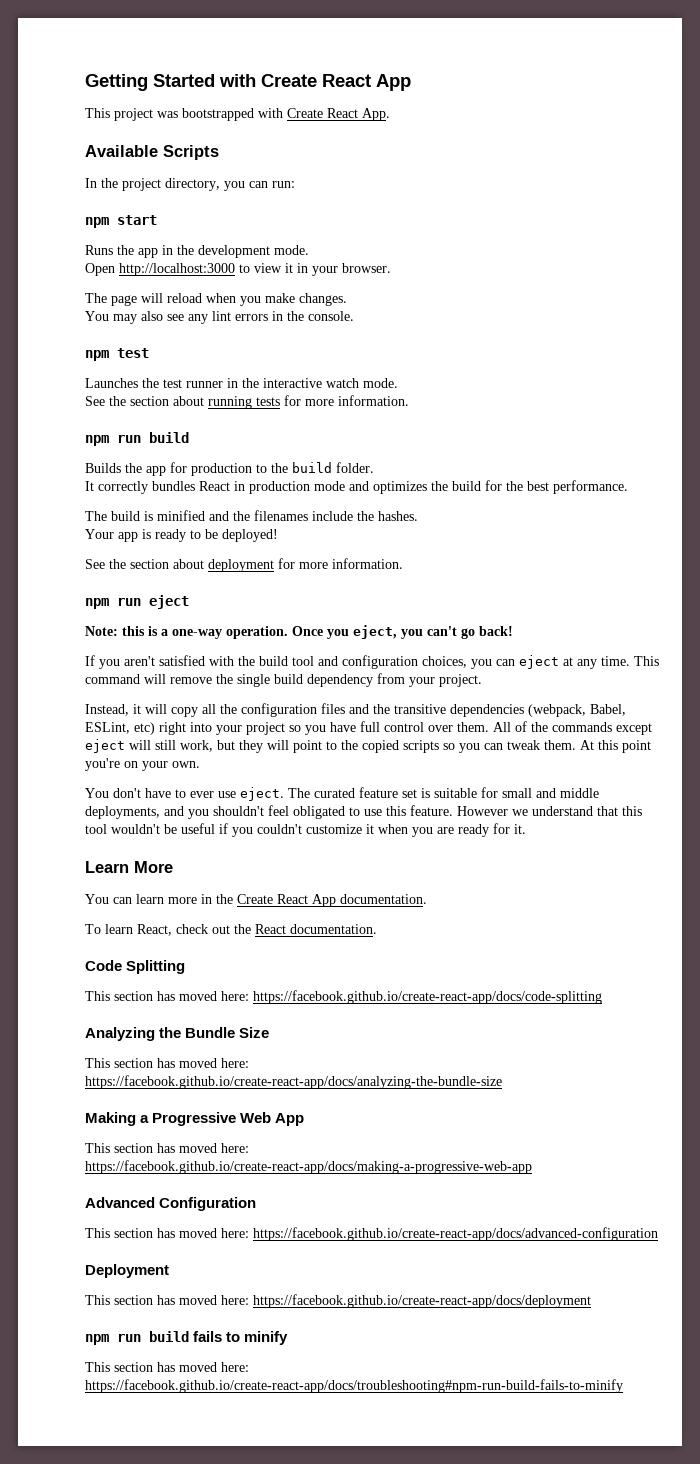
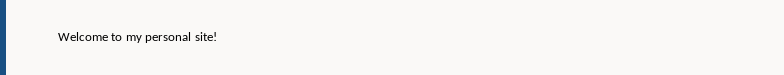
[85,74,411,91] [85,108,390,121] [85,145,219,160] [85,178,295,191] [85,215,157,228] [85,245,309,258] [85,263,391,276] [85,293,347,306] [85,311,354,324] [85,348,149,361] [85,378,398,388] [85,395,409,409] [85,432,189,446] [85,462,374,476] [85,480,628,494] [85,510,418,521] [85,529,278,542] [85,558,403,572] [85,595,189,609] [85,625,513,639] [85,655,659,669] [85,673,482,687] [85,703,626,717] [85,721,652,735] [85,739,651,753] [85,758,200,771] [85,787,599,801] [85,805,642,819] [85,823,526,837] [85,861,173,873] [85,894,427,907] [85,924,377,936] [85,960,186,974] [85,990,602,1004] [85,1027,270,1041] [85,1058,249,1068] [85,1075,502,1089] [85,1112,305,1126] [85,1143,249,1153] [85,1160,532,1174] [85,1197,257,1211] [85,1227,658,1241] [85,1264,169,1278] [85,1294,591,1308] [85,1331,289,1345] [85,1362,249,1372] [85,1379,623,1393] Getting Started with Create React App // This project was bootstrapped with Create React App. // Available Scripts // In the project directory, you can run: // npm start // Runs the app in the development mode. // Open http://localhost:3000 to view it in your browser. // The page will reload when you make changes. // You may also see any lint errors in the console. // npm test // Launches the test runner in the interactive watch mode. // See the section about running tests for more information. // npm run build // Builds the app for production to the build folder. // It correctly bundles React in production mode and optimizes the build for the best performance. // The build is minified and the filenames include the hashes. // Your app is ready to be deployed! // See the section about deployment for more information. // npm run eject // Note: this is a one-way operation. Once you eject, you can't go back! // If you aren't satisfied with the build tool and configuration choices, you can eject at any time. This command will remove the single build dependency from your project. // Instead, it will copy all the configuration files and the transitive dependencies (webpack, Babel, ESLint, etc) right into your project so you have full control over them. All of the commands except eject will still work, but they will point to the copied scripts so you can tweak them. At this point you're on your own. // You don't have to ever use eject. The curated feature set is suitable for small and middle deployments, and you shouldn't feel obligated to use this feature. However we understand that this tool wouldn't be useful if you couldn't customize it when you are ready for it. // Learn More // You can learn more in the Create React App documentation. // To learn React, check out the React documentation. // Code Splitting // This section has moved here: https://facebook.github.io/create-react-app/docs/code-splitting // Analyzing the Bundle Size // This section has moved here: https://facebook.github.io/create-react-app/docs/analyzing-the-bundle-size // Making a Progressive Web App // This section has moved here: https://facebook.github.io/create-react-app/docs/making-a-progressive-web-app // Advanced Configuration // This section has moved here: https://facebook.github.io/create-react-app/docs/advanced-configuration // Deployment // This section has moved here: https://facebook.github.io/create-react-app/docs/deployment // npm run build fails to minify // This section has moved here: https://facebook.github.io/create-react-app/docs/troubleshooting#npm-run-build-fails-to-minify -> [58,32,217,43] Welcome to my personal site!

